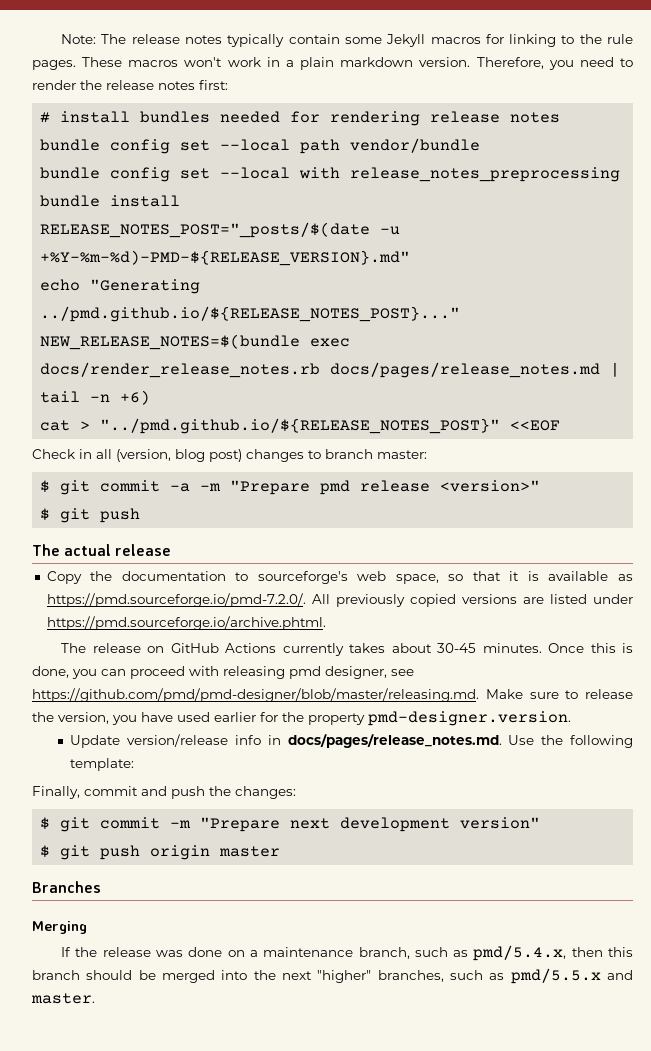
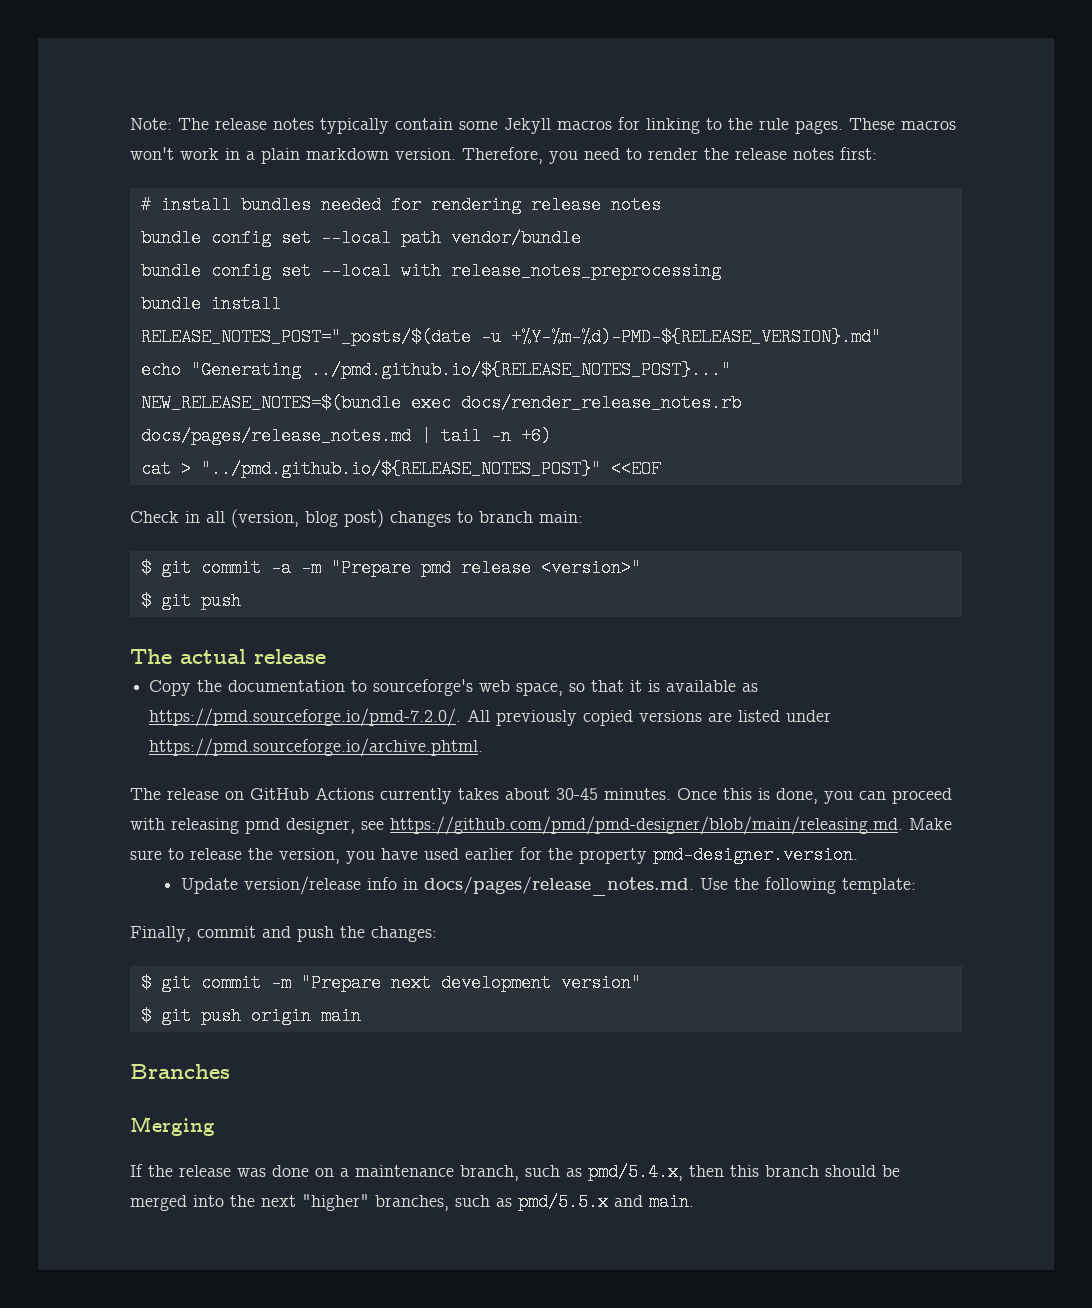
[377,450,427,459] master: -> [539,511,583,523] main:
[32,688,479,702] https://github.com/pmd/pmd-designer/blob/master/releasing.md. -> [390,816,903,835] https://github.com/pmd/pmd-designer/blob/main/releasing.md.
[219,846,281,857] master -> [320,1007,361,1025] main
[31,993,95,1004] master. -> [649,1193,694,1211] main.

